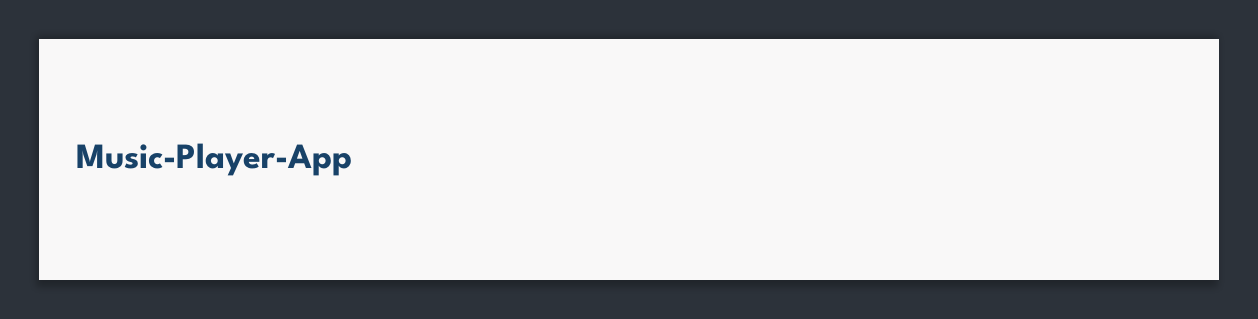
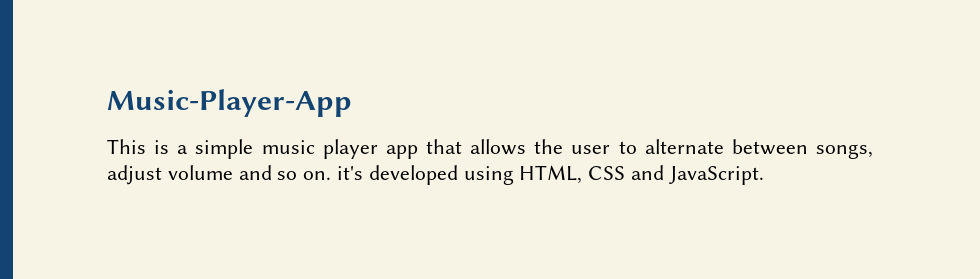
(352, 159) none -> [107,139,873,159] [107,165,764,185] // This is a simple music player app that allows the user to alternate between songs, adjust volume and so on. it's developed using HTML, CSS and JavaScript.

